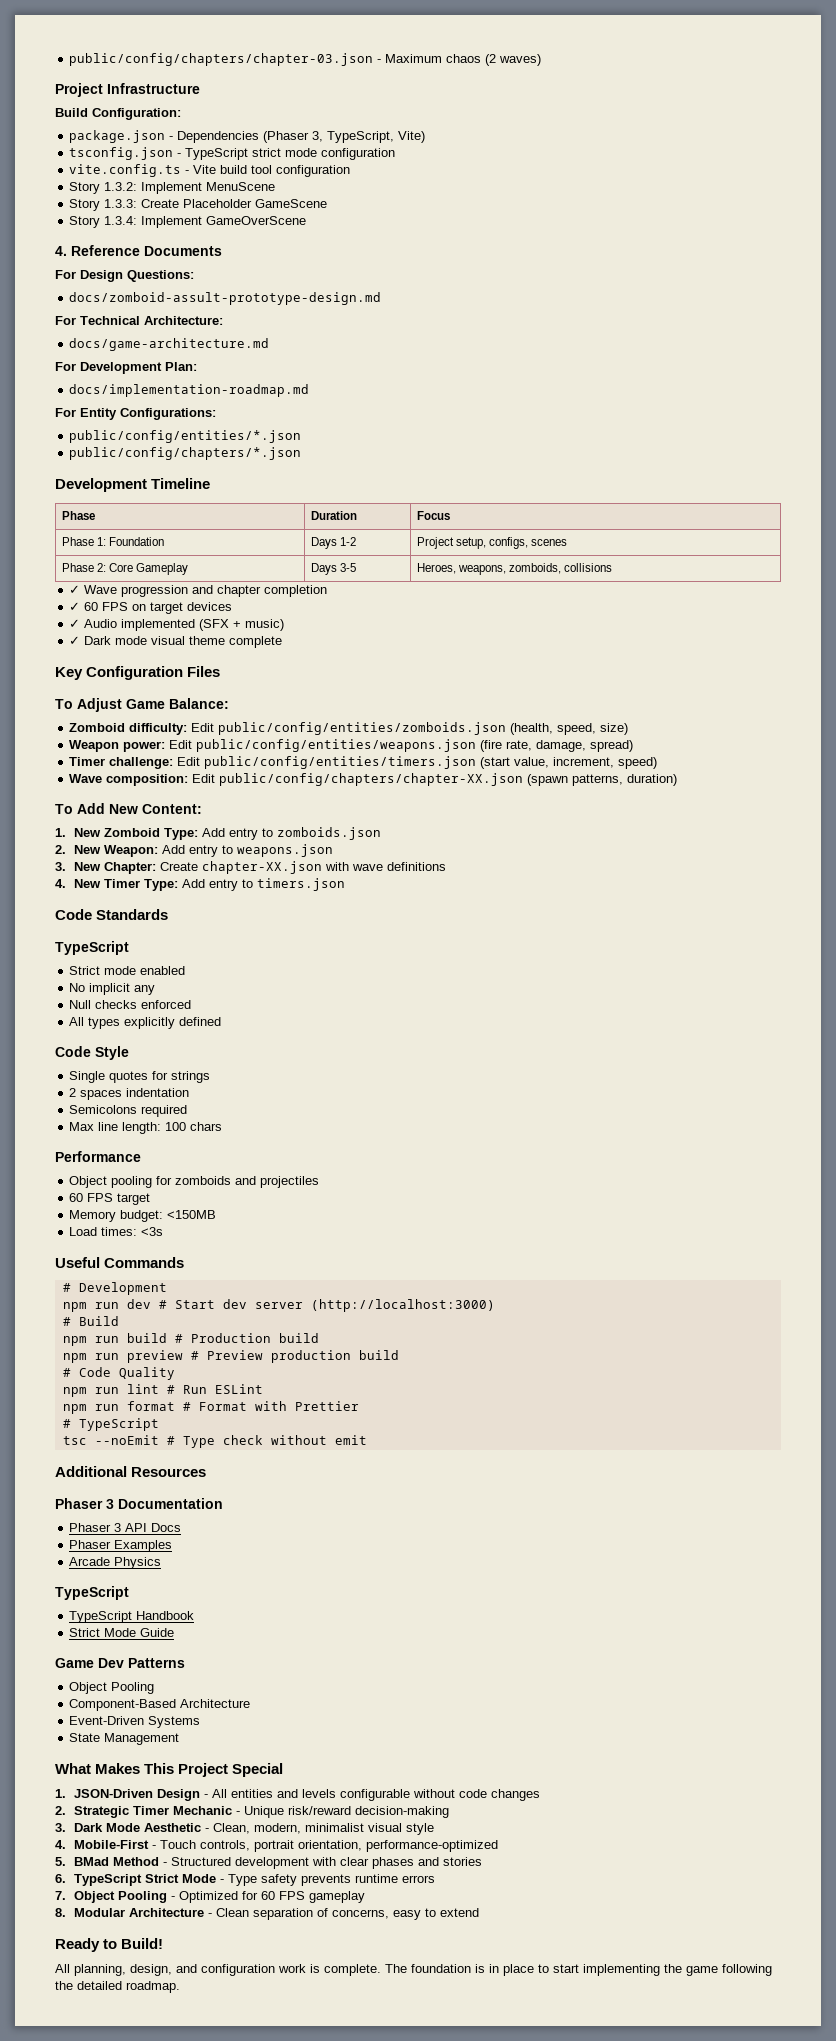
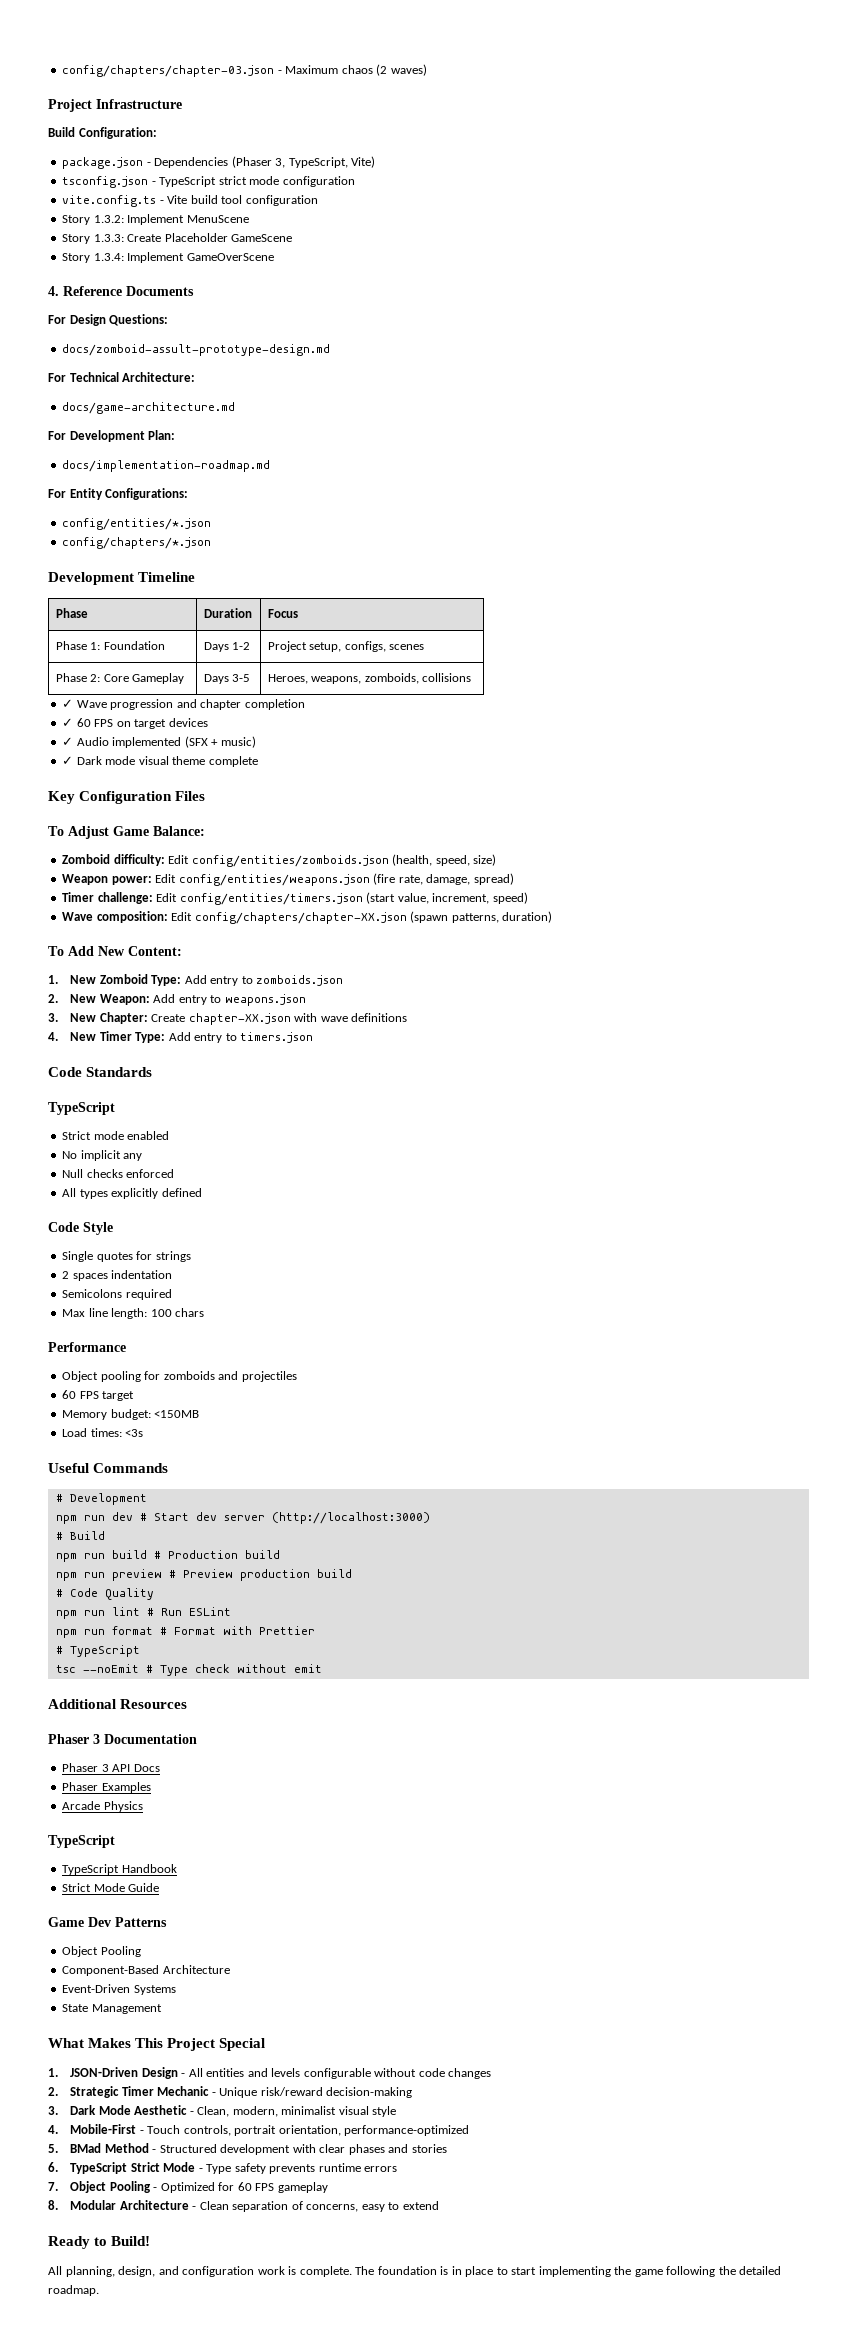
[69,53,374,66] public/config/chapters/chapter-03.json -> [62,65,275,77] config/chapters/chapter-03.json
[69,430,302,443] [69,447,302,460] public/config/entities/*.json // public/config/chapters/*.json -> [62,518,212,530] [62,537,212,549] config/entities/*.json // config/chapters/*.json
[218,722,507,735] public/config/entities/zomboids.json -> [191,855,389,867] config/entities/zomboids.json
[196,739,477,752] public/config/entities/weapons.json -> [178,874,370,886] config/entities/weapons.json
[204,756,477,769] public/config/entities/timers.json -> [179,893,363,905] config/entities/timers.json
[219,773,524,786] public/config/chapters/chapter-XX.json -> [194,912,407,924] config/chapters/chapter-XX.json

